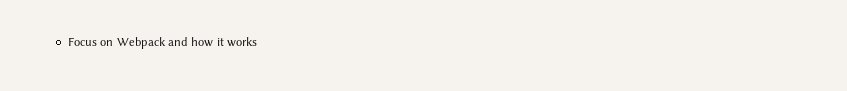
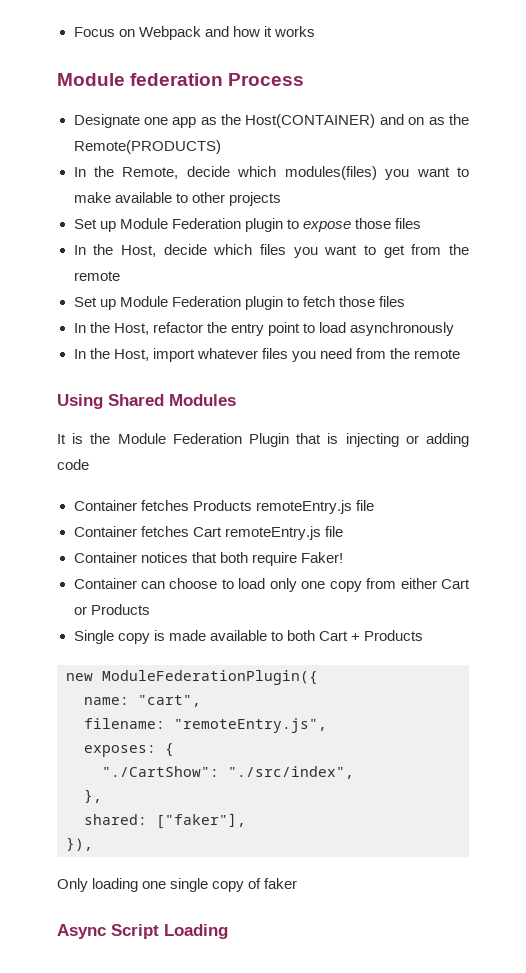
(257, 42) none -> [57,73,305,86] [73,114,469,128] [73,140,221,154] [73,166,469,180] [73,192,281,206] [73,218,421,232] [73,244,470,258] [73,271,120,281] [73,296,405,310] [73,322,454,336] [73,348,461,362] [57,394,236,409] [57,433,469,447] [57,459,89,470] [73,500,374,514] [73,526,343,540] [73,552,343,566] [73,578,470,592] [73,604,150,615] [73,630,423,644] [66,670,318,685] [84,695,201,707] [84,718,327,733] [84,743,174,757] [102,766,354,779] [84,789,102,803] [84,813,246,829] [66,837,93,851] [57,878,298,892] [57,924,228,939] // Module federation Process // Designate one app as the Host(CONTAINER) and on as the Remote(PRODUCTS) // In the Remote, decide which modules(files) you want to make available to other projects // Set up Module Federation plugin to expose those files // In the Host, decide which files you want to get from the remote // Set up Module Federation plugin to fetch those files // In the Host, refactor the entry point to load asynchronously // In the Host, import whatever files you need from the remote // Using Shared Modules // It is the Module Federation Plugin that is injecting or adding code // Container fetches Products remoteEntry.js file // Container fetches Cart remoteEntry.js file // Container notices that both require Faker! // Container can choose to load only one copy from either Cart or Products // Single copy is made available to both Cart + Products // new ModuleFederationPlugin({ // name: "cart", // filename: "remoteEntry.js", // exposes: { // "./CartShow": "./src/index", // }, // shared: ["faker"], // }), // Only loading one single copy of faker // Async Script Loading

